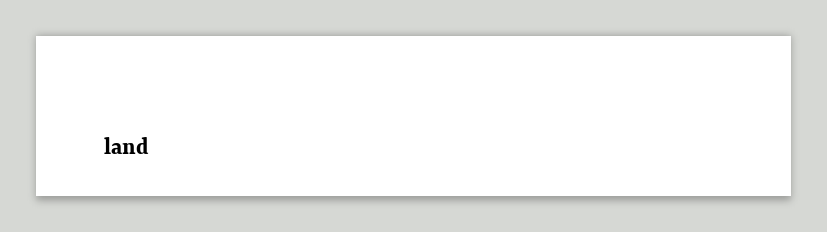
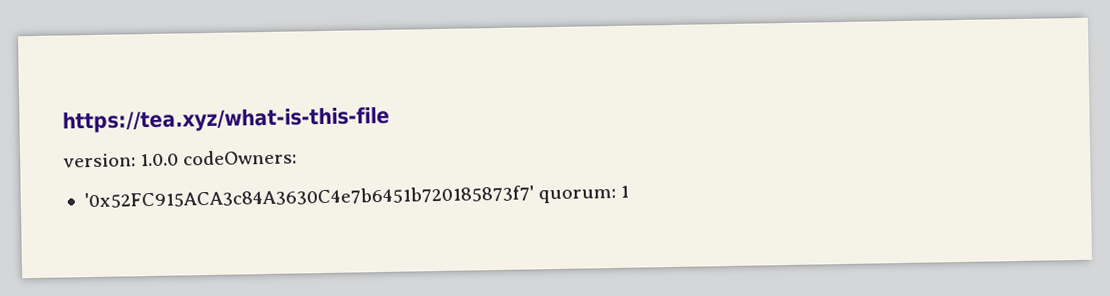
[104,137,149,154] land -> [62,106,390,134] [63,149,298,168] [83,185,630,209] https://tea.xyz/what-is-this-file // version: 1.0.0 codeOwners: // '0x52FC915ACA3c84A3630C4e7b6451b720185873f7' quorum: 1

